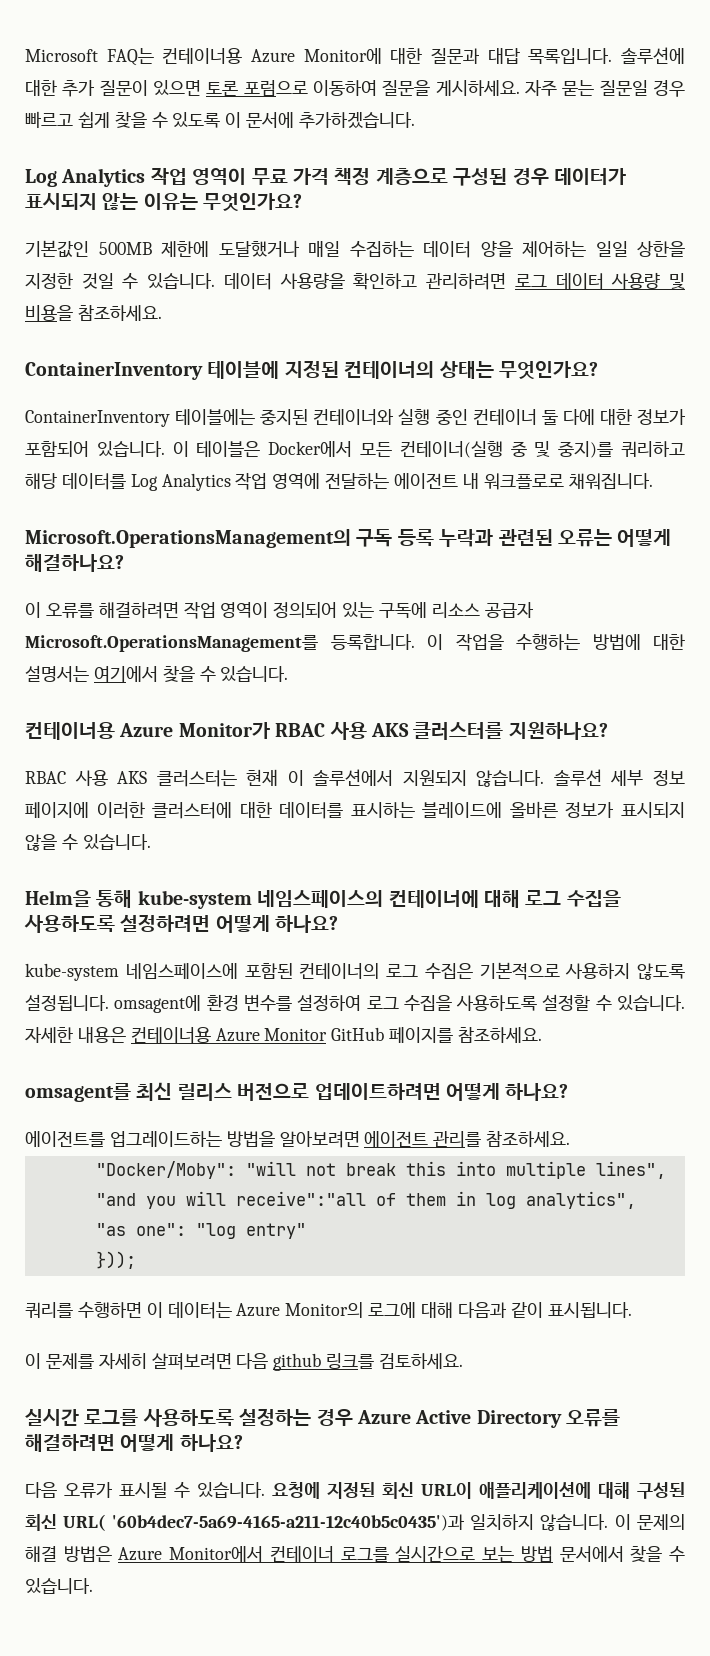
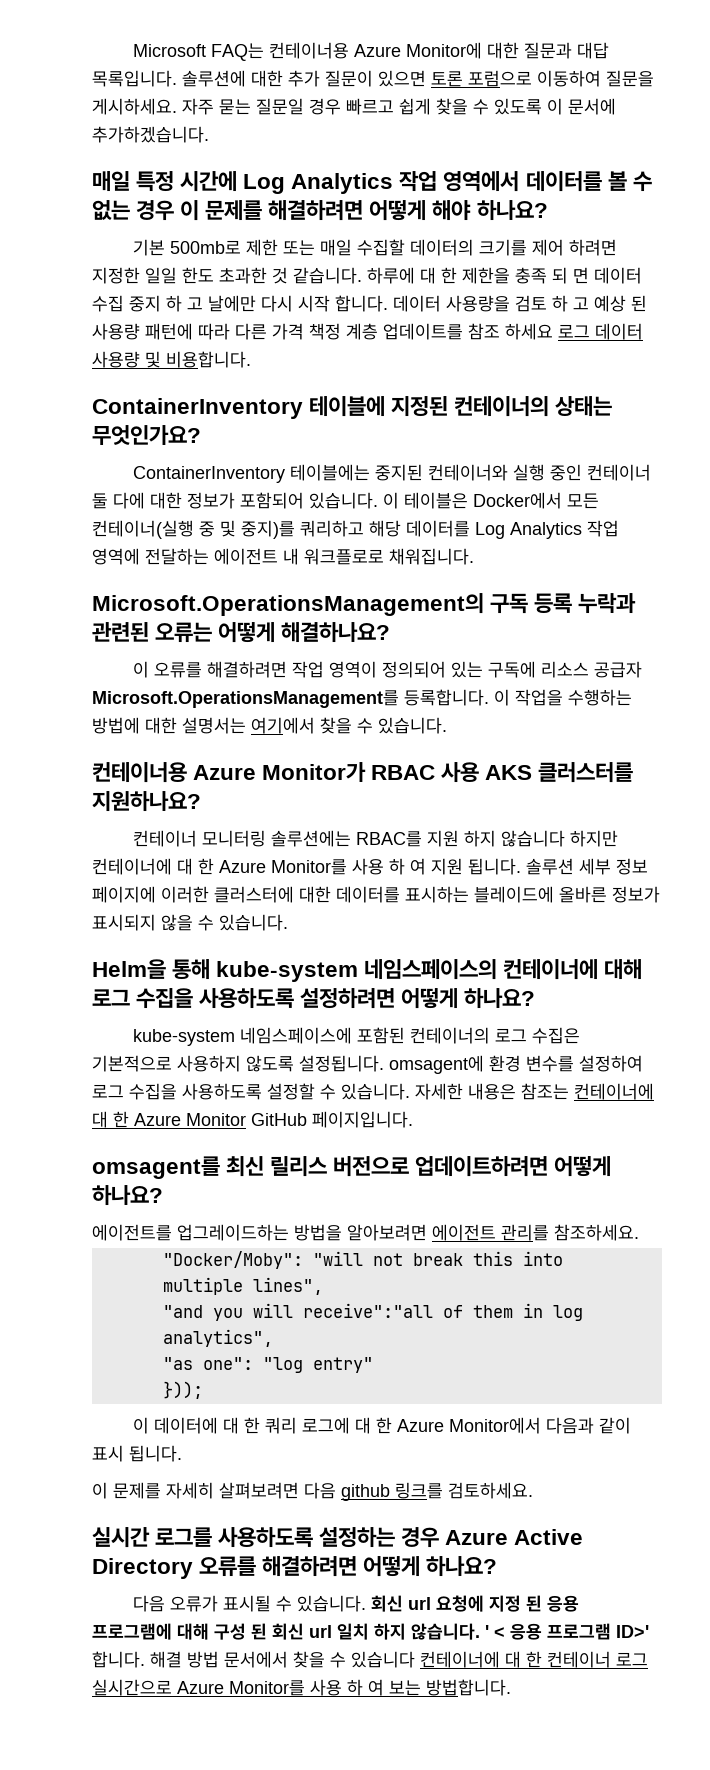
[25,167,626,187] [25,193,303,211] [25,240,685,258] [25,272,507,290] Log Analytics 작업 영역이 무료 가격 책정 계층으로 구성된 경우 데이터가 표시되지 않는 이유는 무엇인가요? // 기본값인 500MB 제한에 도달했거나 매일 수집하는 데이터 양을 제어하는 일일 상한을 지정한 것일 수 있습니다. 데이터 사용량을 확인하고 관리하려면 -> [92,171,652,194] [92,200,548,221] [133,239,618,256] [92,267,642,284] [92,295,647,312] [92,323,553,340] 매일 특정 시간에 Log Analytics 작업 영역에서 데이터를 볼 수 없는 경우 이 문제를 해결하려면 어떻게 해야 하나요? // 기본 500mb로 제한 또는 매일 수집할 데이터의 크기를 제어 하려면 지정한 일일 한도 초과한 것 같습니다. 하루에 대 한 제한을 충족 되 면 데이터 수집 중지 하 고 날에만 다시 시작 합니다. 데이터 사용량을 검토 하 고 예상 된 사용량 패턴에 따라 다른 가격 책정 계층 업데이트를 참조 하세요
[25,305,162,321] 비용을 참조하세요. -> [166,351,251,368] 비용합니다.
[25,769,545,787] RBAC 사용 AKS 클러스터는 현재 이 솔루션에서 지원되지 않습니다. -> [133,830,619,847] [92,858,521,875] 컨테이너 모니터링 솔루션에는 RBAC를 지원 하지 않습니다 하지만 컨테이너에 대 한 Azure Monitor를 사용 하 여 지원 됩니다.
[130,1027,211,1043] 컨테이너용 -> [521,1083,654,1100] [92,1111,129,1128] 참조는 컨테이너에 대 한
[389,1027,543,1043] 페이지를 참조하세요. -> [312,1111,413,1128] 페이지입니다.
[25,1302,632,1319] 쿼리를 수행하면 이 데이터는 Azure Monitor의 로그에 대해 다음과 같이 표시됩니다. -> [133,1417,632,1434] [92,1445,182,1462] 이 데이터에 대 한 쿼리 로그에 대 한 Azure Monitor에서 다음과 같이 표시 됩니다.
[272,1482,685,1499] [25,1514,686,1531] [25,1546,686,1562] [25,1578,93,1594] 요청에 지정된 회신 URL이 애플리케이션에 대해 구성된 회신 URL( '60b4dec7-5a69-4165-a211-12c40b5c0435')과 일치하지 않습니다. 이 문제의 해결 방법은 Azure Monitor에서 컨테이너 로그를 실시간으로 보는 방법 문서에서 찾을 수 있습니다. -> [371,1595,580,1612] [92,1623,649,1640] [92,1651,648,1668] [92,1679,511,1696] 회신 url 요청에 지정 된 응용 프로그램에 대해 구성 된 회신 url 일치 하지 않습니다. ' < 응용 프로그램 ID>' 합니다. 해결 방법 문서에서 찾을 수 있습니다 컨테이너에 대 한 컨테이너 로그 실시간으로 Azure Monitor를 사용 하 여 보는 방법합니다.

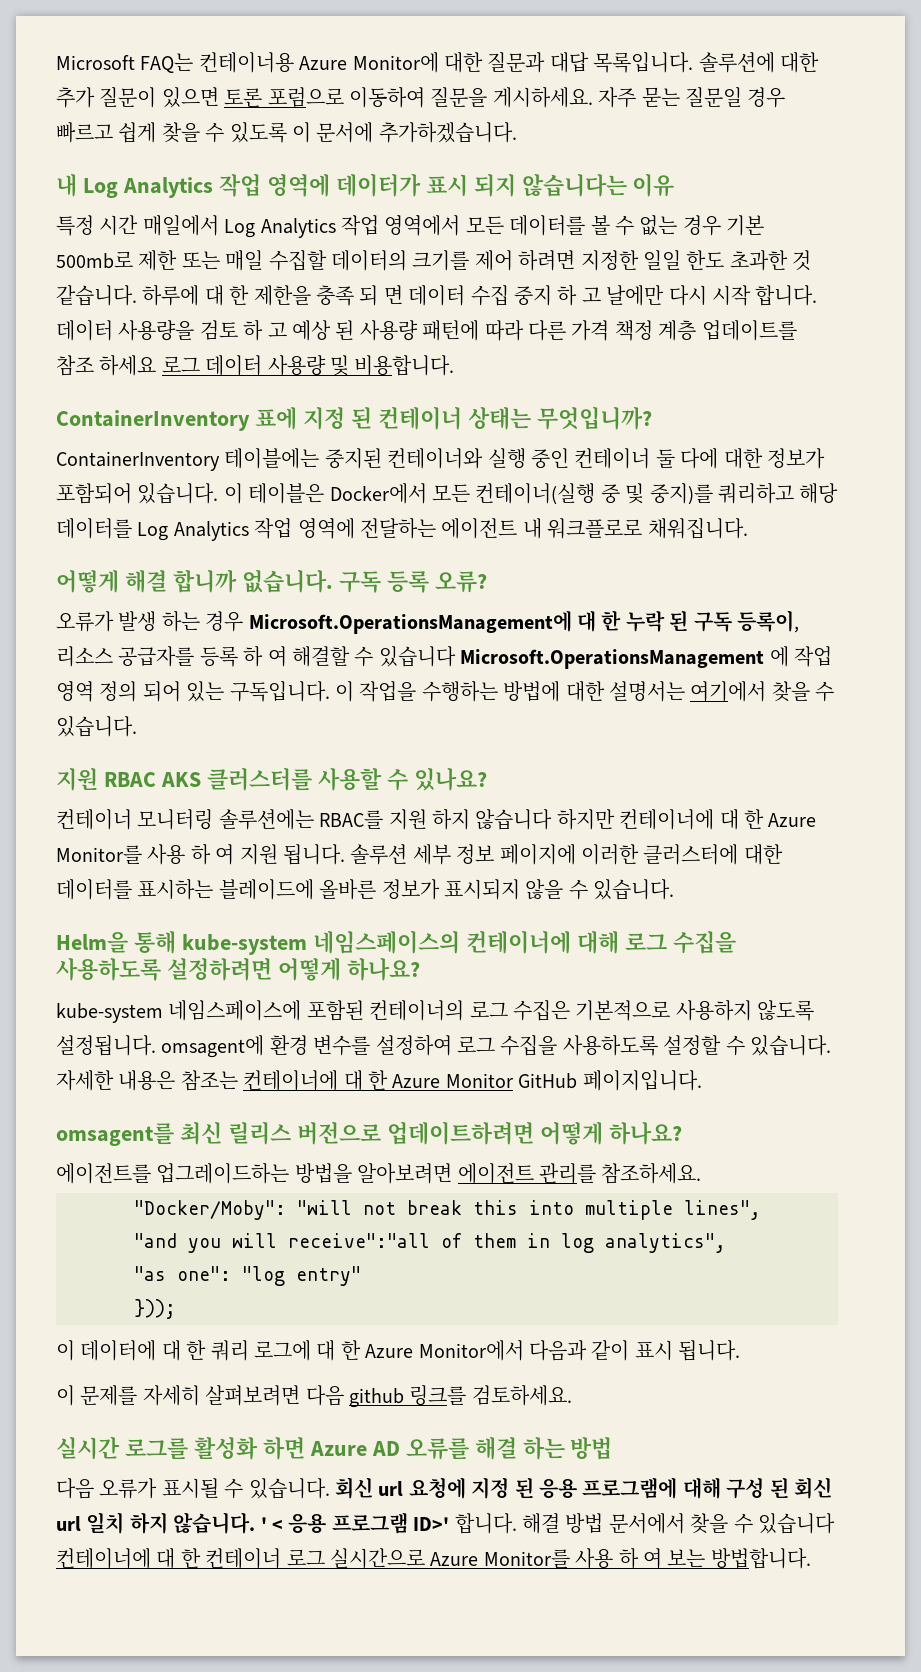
[92,171,238,192] 매일 특정 시간에 -> [56,173,675,198] [56,215,219,236] 내 Log Analytics 작업 영역에 데이터가 표시 되지 않습니다는 이유 // 특정 시간 매일에서
(520, 181) none -> [465,216,504,234] 모든
[180,200,548,221] 이 문제를 해결하려면 어떻게 해야 하나요? // -> (721, 225) none
[309,396,613,417] [92,425,201,445] 테이블에 지정된 컨테이너의 상태는 무엇인가요? -> [254,406,652,430] 표에 지정 된 컨테이너 상태는 무엇입니까?
[92,593,637,616] [92,622,391,643] [133,661,643,678] [92,689,489,708] Microsoft.OperationsManagement의 구독 등록 누락과 관련된 오류는 어떻게 해결하나요? // 이 오류를 해결하려면 작업 영역이 정의되어 있는 구독에 리소스 공급자 Microsoft.OperationsManagement를 등록합니다. -> [56,569,487,593] [56,610,799,634] [56,646,832,669] [56,681,330,702] 어떻게 해결 합니까 없습니다. 구독 등록 오류? // 오류가 발생 하는 경우 Microsoft.OperationsManagement에 대 한 누락 된 구독 등록이, 리소스 공급자를 등록 하 여 해결할 수 있습니다 Microsoft.OperationsManagement 에 작업 영역 정의 되어 있는 구독입니다.
[92,762,634,783] [92,791,201,812] 컨테이너용 Azure Monitor가 RBAC 사용 AKS 클러스터를 지원하나요? -> [56,767,487,791] 지원 RBAC AKS 클러스터를 사용할 수 있나요?
[218,1527,584,1548] [92,1556,498,1579] 사용하도록 설정하는 경우 Azure Active Directory 오류를 해결하려면 어떻게 하나요? -> [193,1437,613,1460] 활성화 하면 Azure AD 오류를 해결 하는 방법

